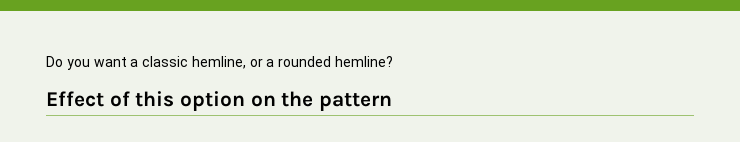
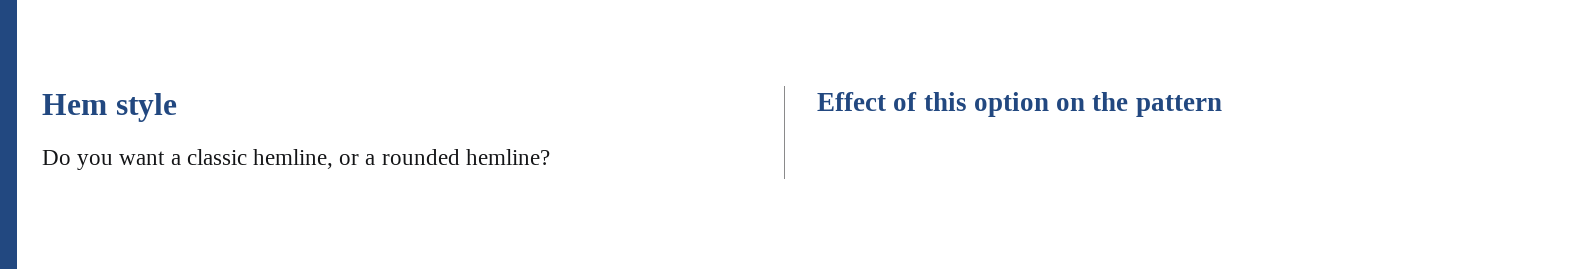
(46, 61) none -> [42,93,177,122] Hem style //

